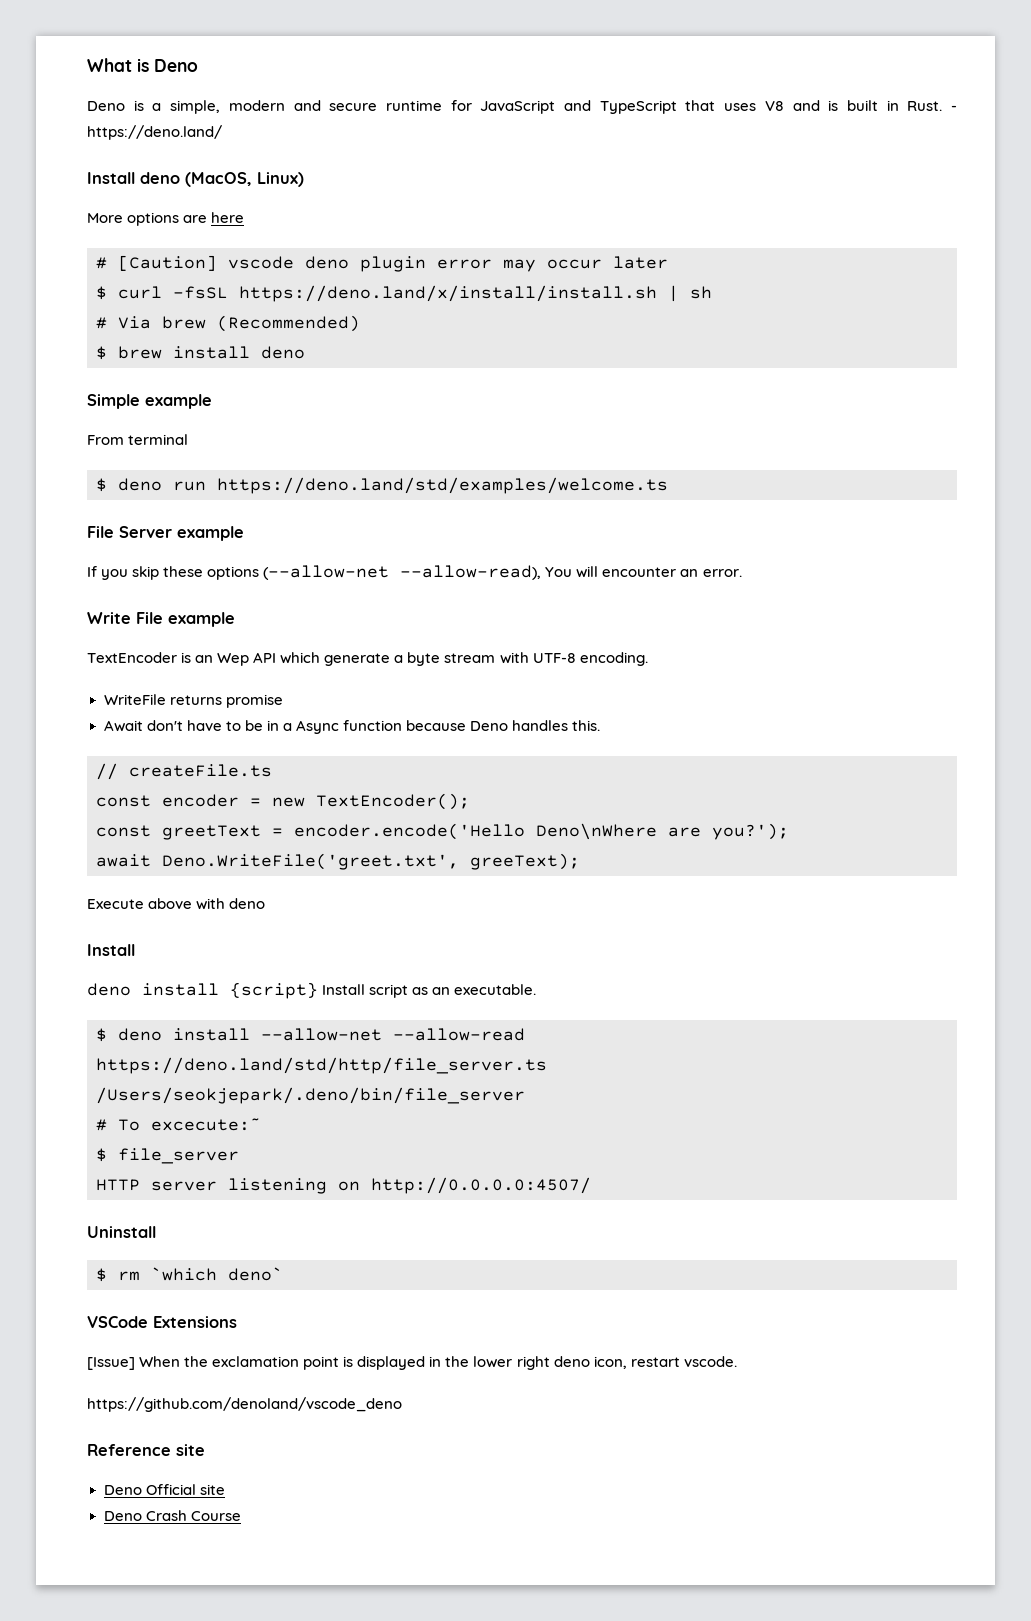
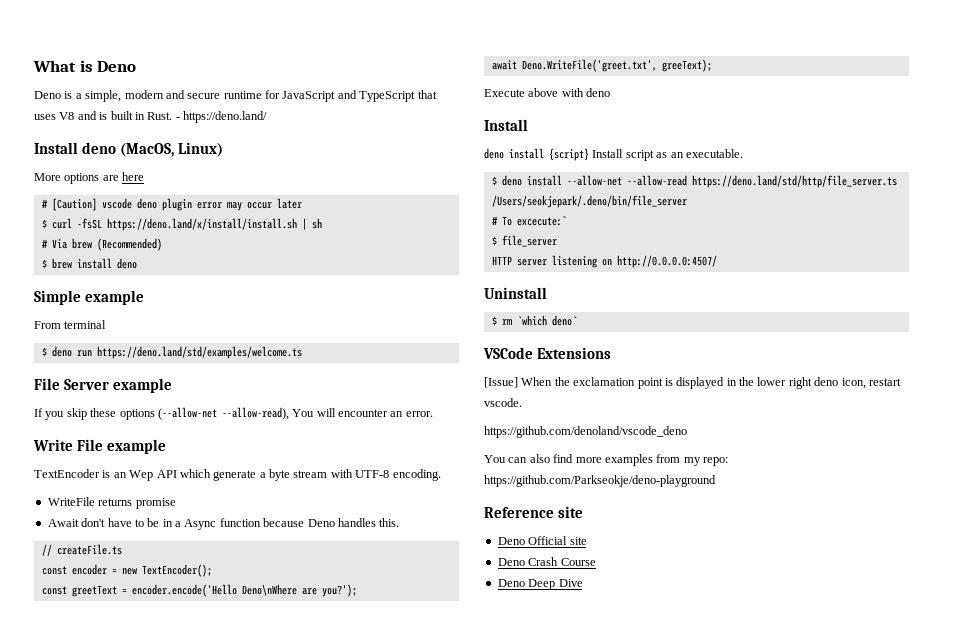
(402, 1404) none -> [484,454,728,466] [484,475,716,487] // You can also find more examples from my repo: https://github.com/Parkseokje/deno-playground
(241, 1516) none -> [497,579,583,590] // Deno Deep Dive

